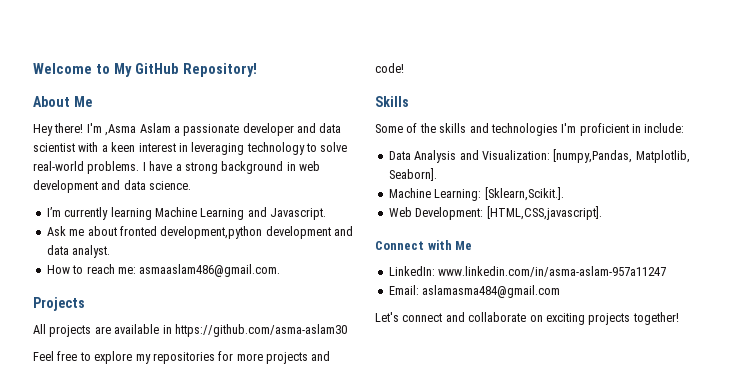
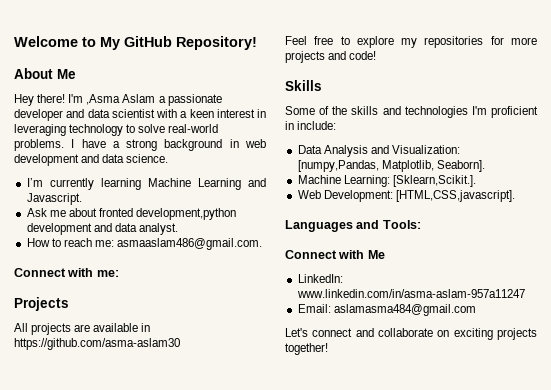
(281, 270) none -> [14,268,119,277] // Connect with me:
(602, 213) none -> [285,220,421,232] // Languages and Tools:

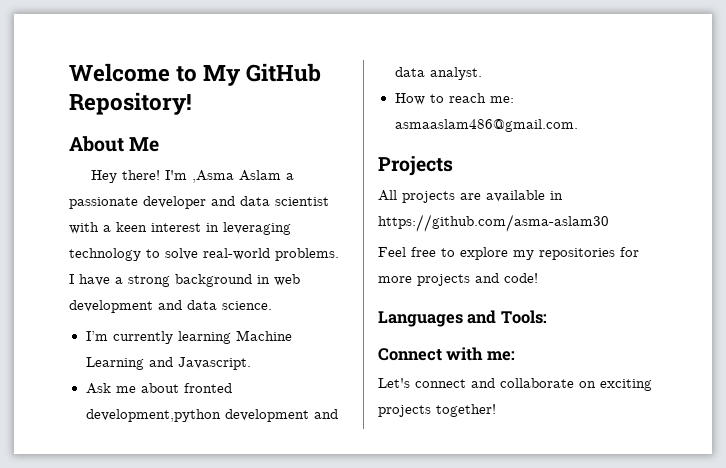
[14,268,119,277] // Connect with me: -> (578, 125) none
[285,80,322,91] [285,106,538,118] [285,121,337,130] [297,145,460,157] [297,160,485,172] [297,175,476,187] [297,190,515,202] // Skills // Some of the skills and technologies I'm proficient in include: // Data Analysis and Visualization: [numpy,Pandas, Matplotlib, Seaborn]. // Machine Learning: [Sklearn,Scikit.]. // Web Development: [HTML,CSS,javascript]. -> (538, 278) none
[367,250,385,259] [297,274,343,283] [296,289,525,298] [297,304,476,316] Me // LinkedIn: www.linkedin.com/in/asma-aslam-957a11247 // Email: aslamasma484@gmail.com -> [486,351,515,361] me:

